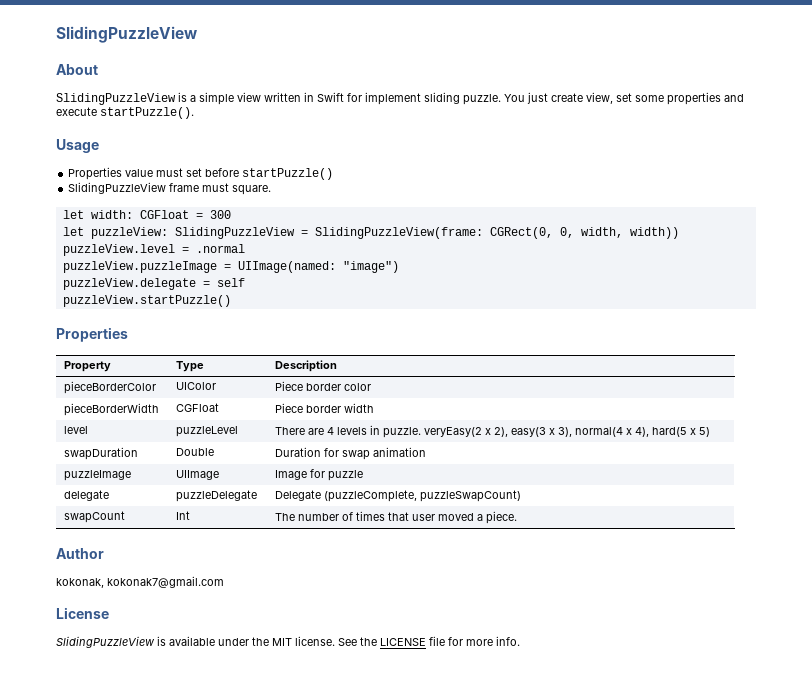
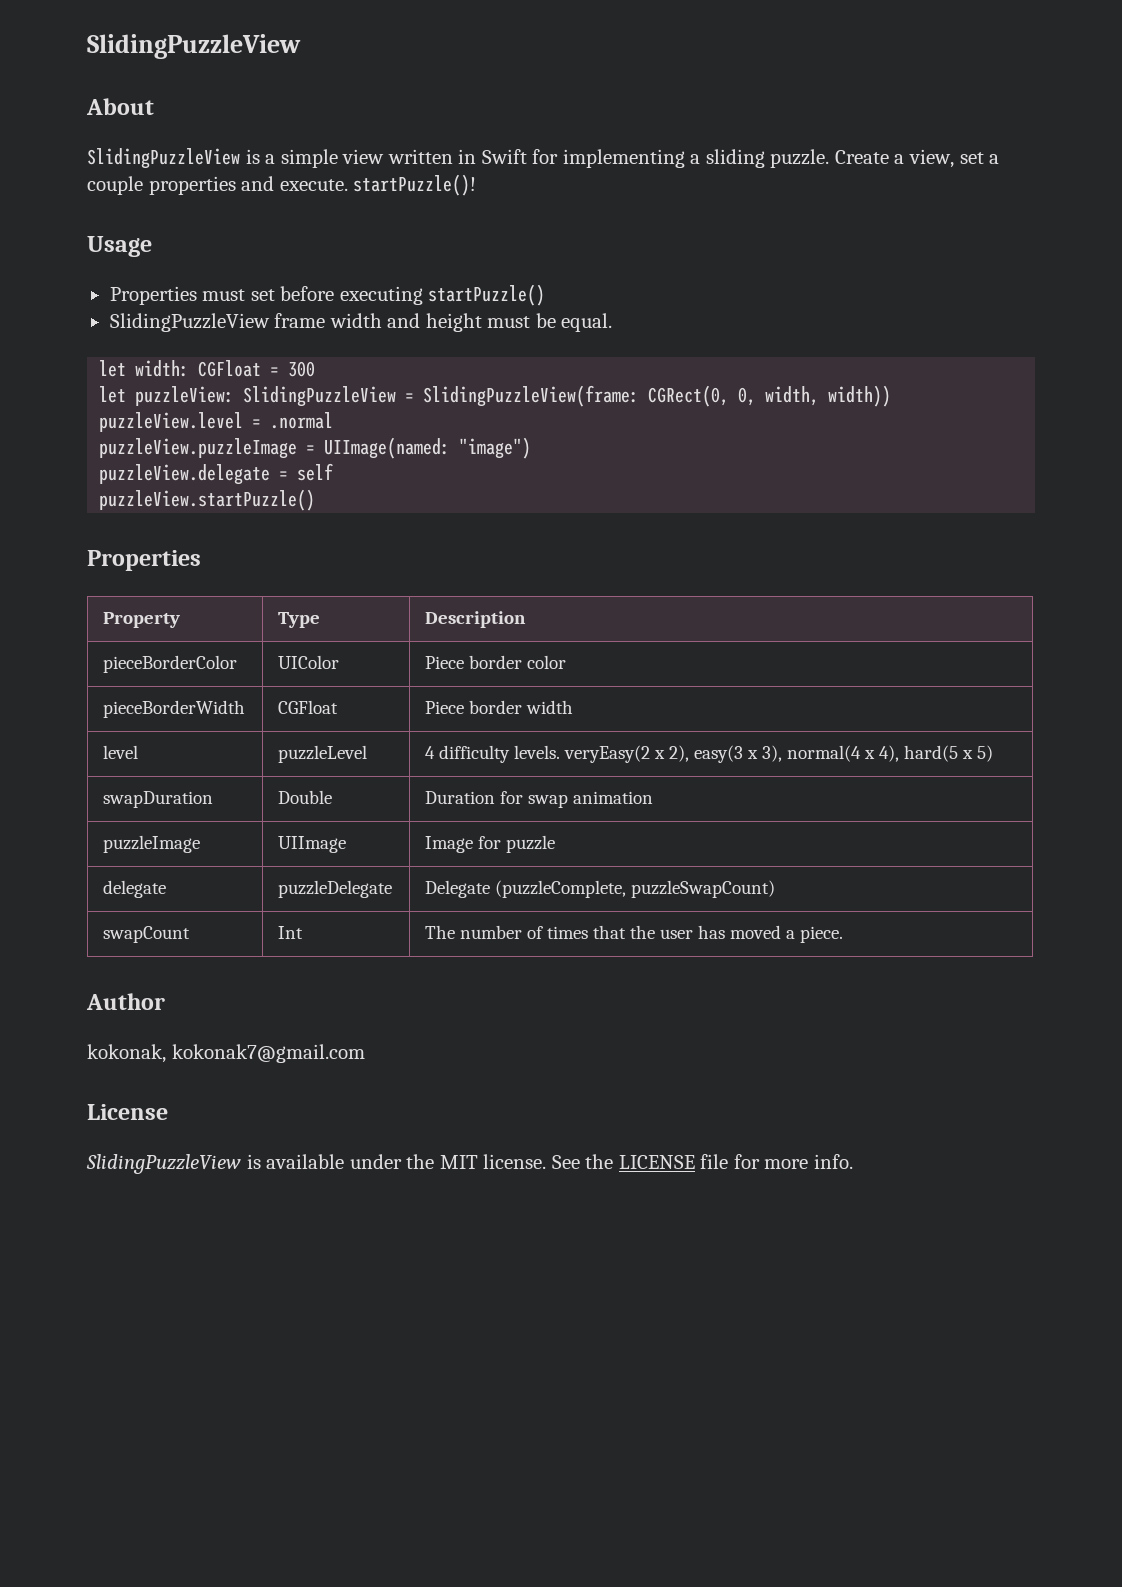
[365,92,744,105] [56,107,194,119] implement sliding puzzle. You just create view, set some properties and execute startPuzzle(). -> [562,149,1000,168] [87,174,477,196] implementing a sliding puzzle. Create a view, set a couple properties and execute. startPuzzle()!
[125,169,154,177] value -> (197, 295) none
(240, 172) none -> [339,286,423,305] executing
[202,183,272,195] must square. -> [329,313,613,332] width and height must be equal.
[275,425,422,438] There are 4 levels in puzzle. -> [425,745,561,763] 4 difficulty levels.
[412,514,436,521] user -> [630,925,726,939] the user has

